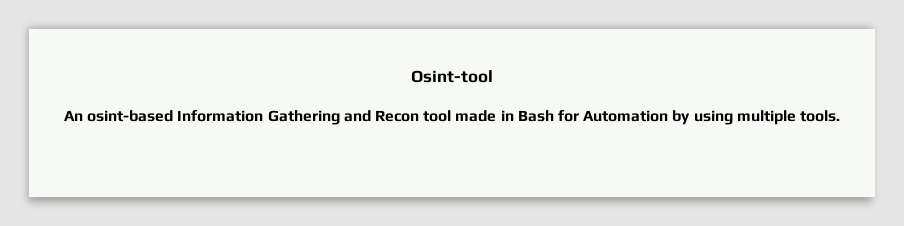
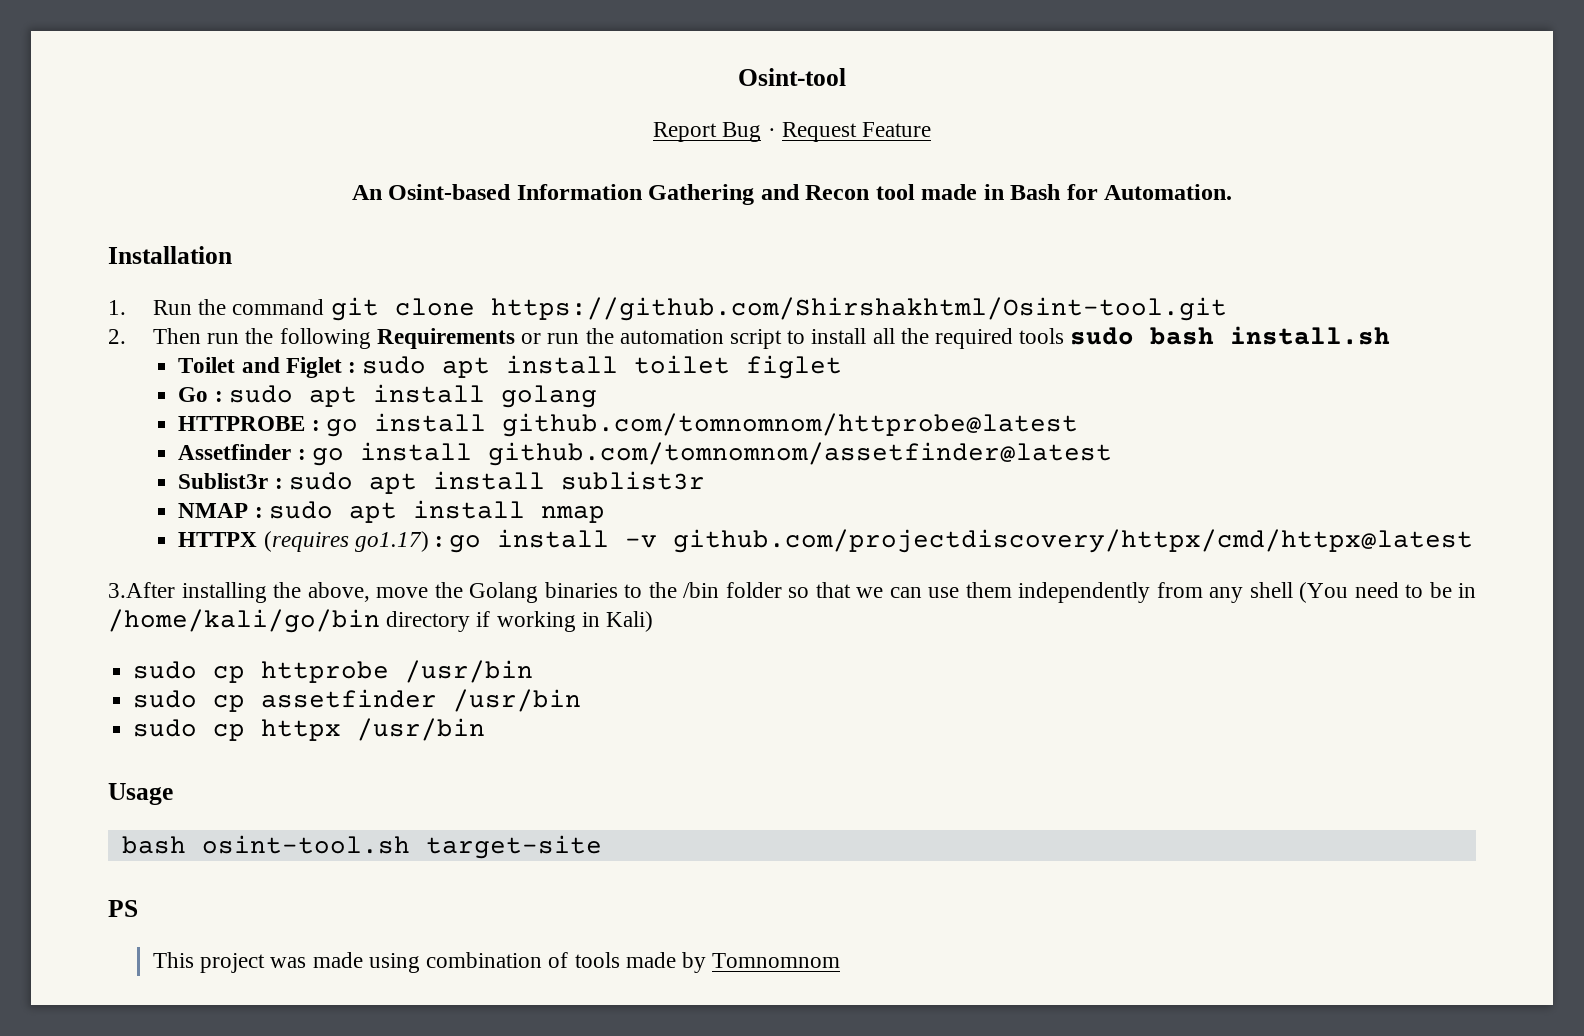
(493, 76) none -> [653,122,931,142] // Report Bug · Request Feature
[87,110,174,122] osint-based -> [388,184,512,200] Osint-based
[583,110,840,125] Automation by using multiple tools. -> [1104,184,1233,200] [108,246,232,264] [108,297,1227,321] [108,326,1391,349] [178,355,843,379] [178,384,597,408] [178,413,1078,437] [178,442,1112,466] [178,471,705,494] [178,500,605,523] [178,529,1474,553] [108,582,1476,603] [108,609,654,633] [133,660,534,683] [133,689,582,712] [133,718,486,741] [108,783,173,805] [121,835,602,859] [108,900,138,917] [153,952,841,973] Automation. // Installation // 1. Run the command git clone https://github.com/Shirshakhtml/Osint-tool.git // 2. Then run the following Requirements or run the automation script to install all the required tools sudo bash install.sh // Toilet and Figlet : sudo apt install toilet figlet // Go : sudo apt install golang // HTTPROBE : go install github.com/tomnomnom/httprobe@latest // Assetfinder : go install github.com/tomnomnom/assetfinder@latest // Sublist3r : sudo apt install sublist3r // NMAP : sudo apt install nmap // HTTPX (requires go1.17) : go install -v github.com/projectdiscovery/httpx/cmd/httpx@latest // 3.After installing the above, move the Golang binaries to the /bin folder so that we can use them independently from any shell (You need to be in /home/kali/go/bin directory if working in Kali) // sudo cp httprobe /usr/bin // sudo cp assetfinder /usr/bin // sudo cp httpx /usr/bin // Usage // bash osint-tool.sh target-site // PS // This project was made using combination of tools made by Tomnomnom

